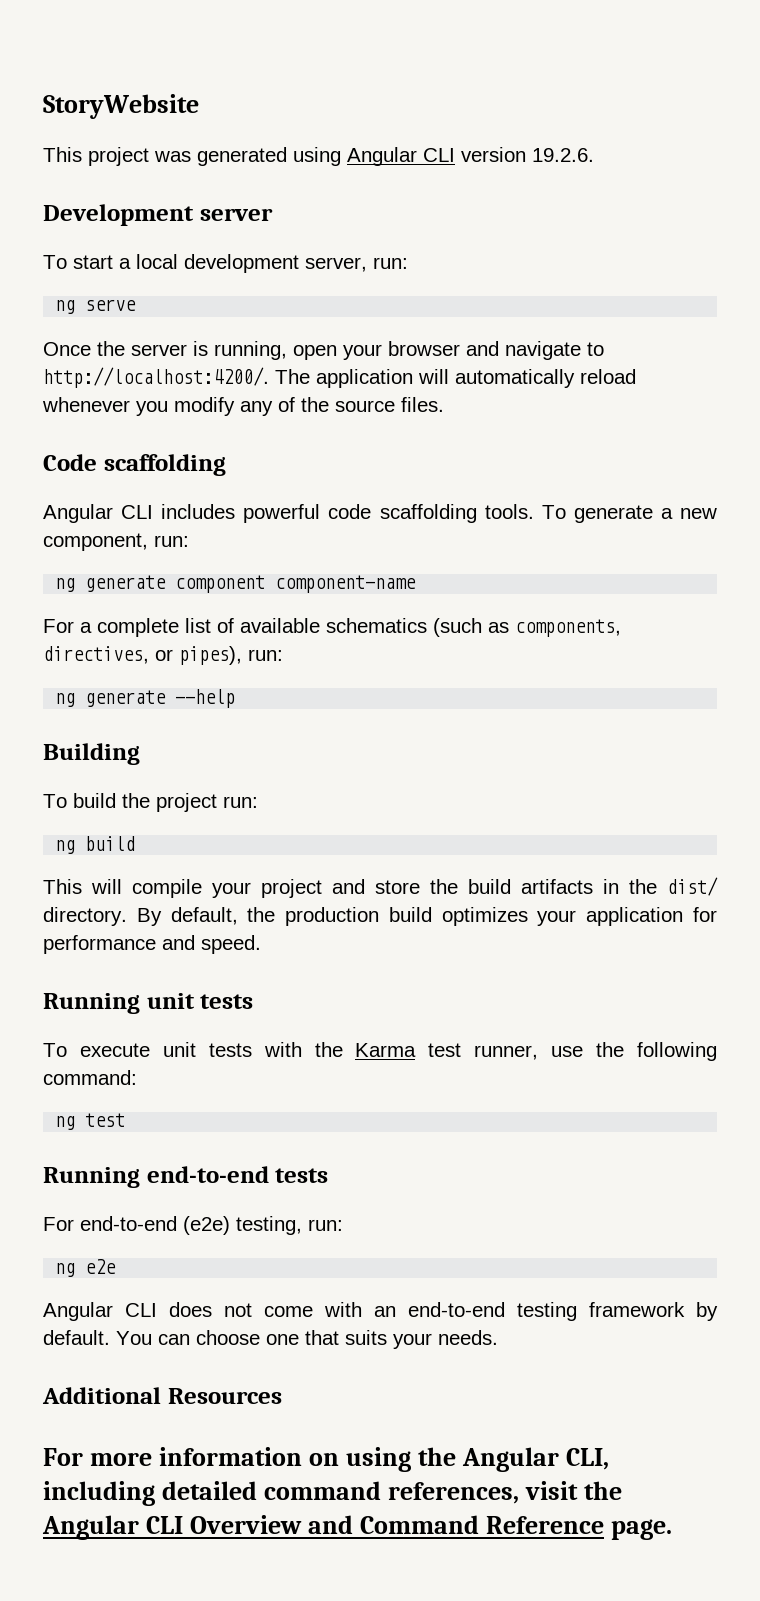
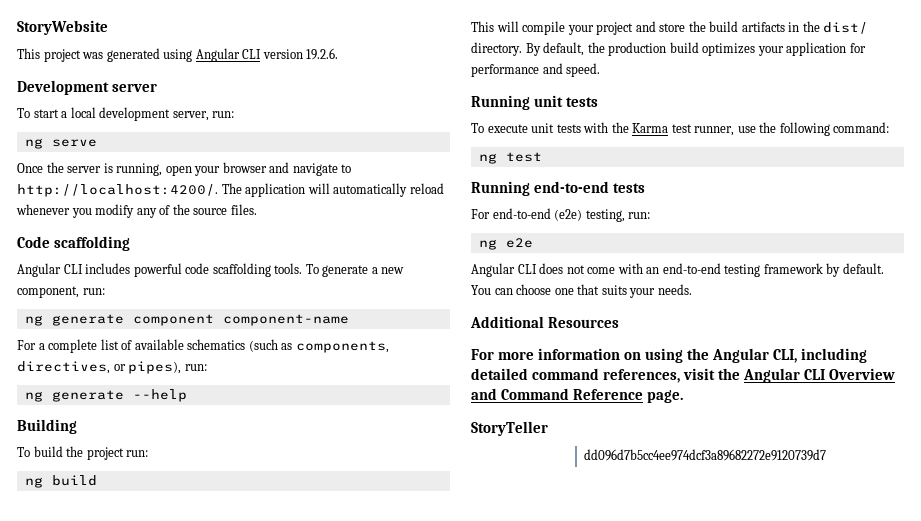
(673, 1529) none -> [471,421,548,436] [583,449,826,461] // StoryTeller // dd096d7b5cc4ee974dcf3a89682272e9120739d7

